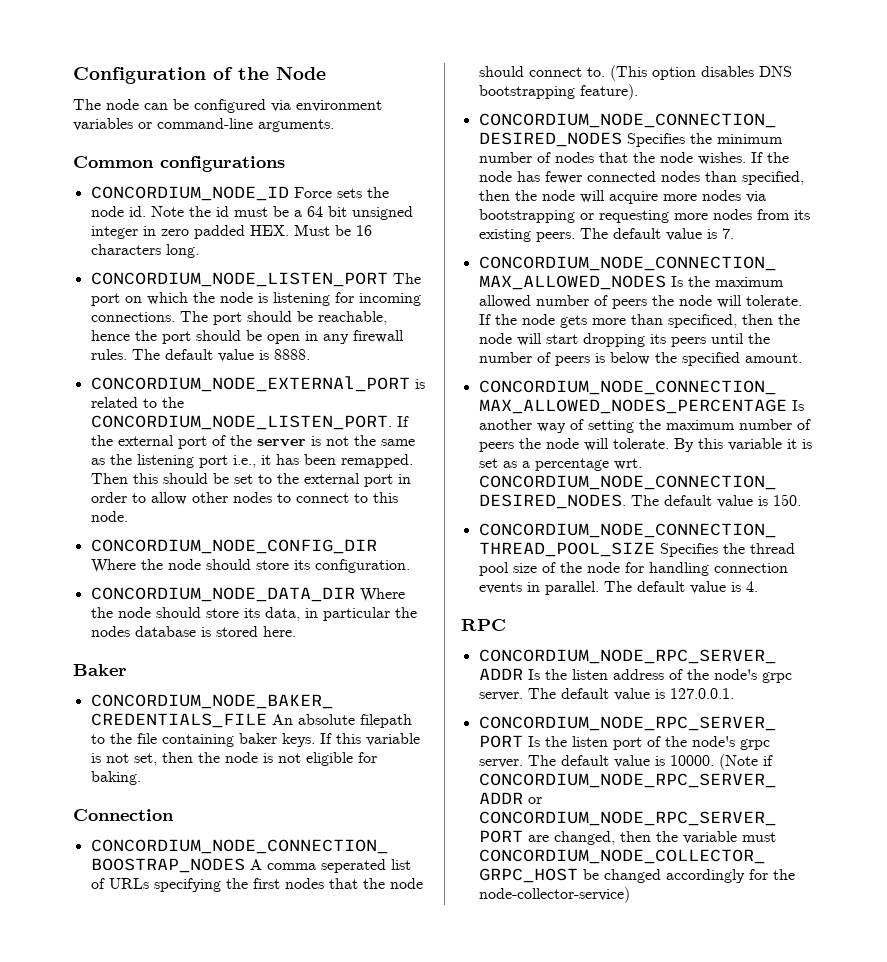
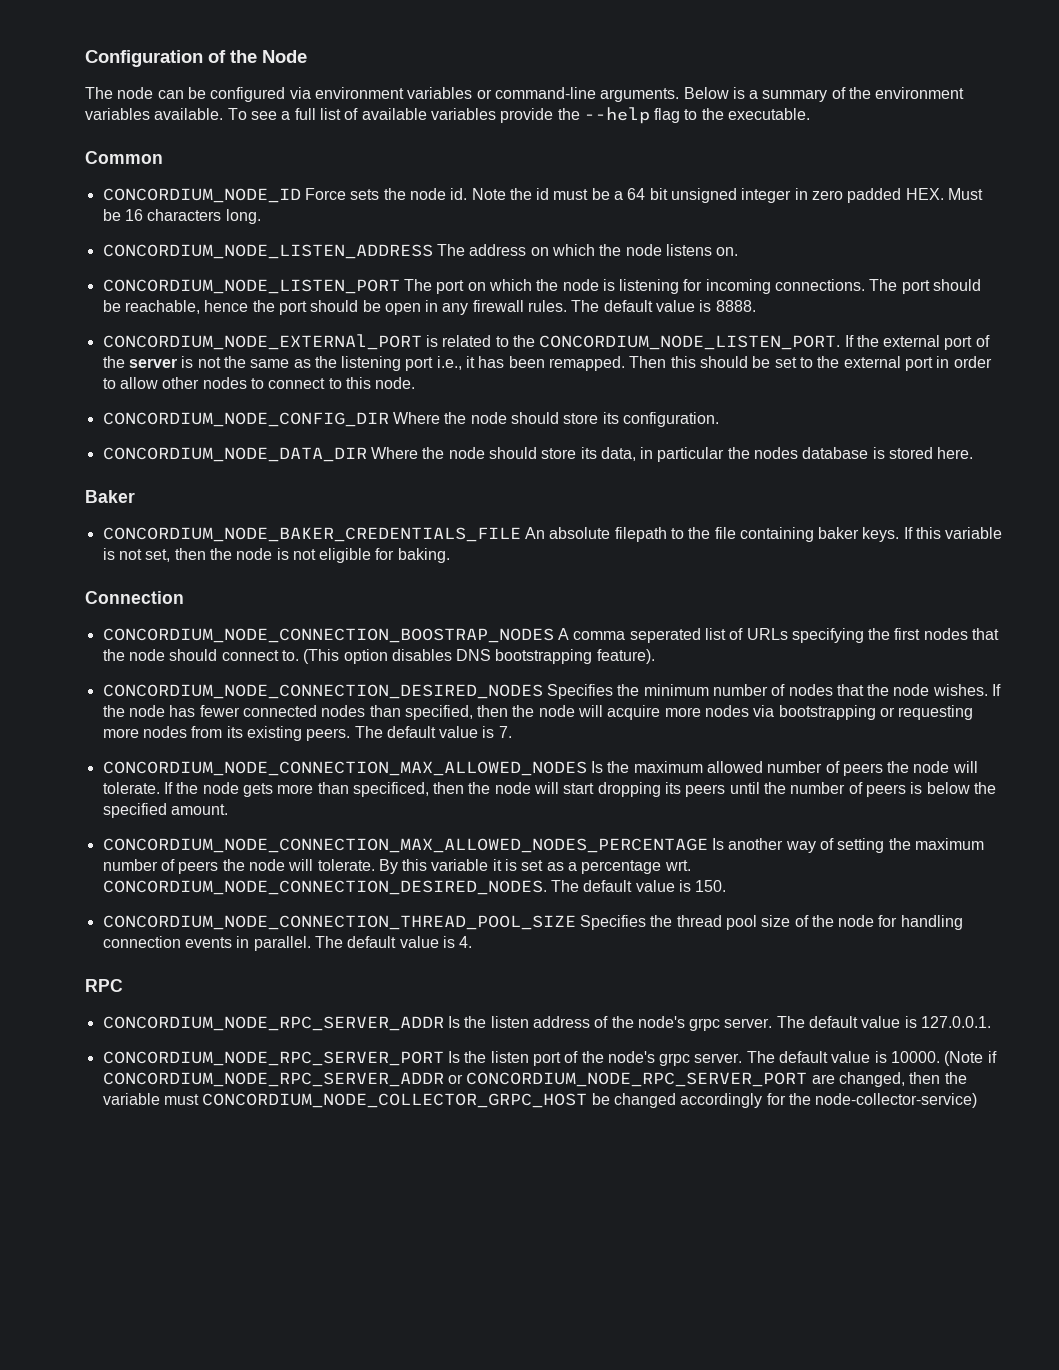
(334, 125) none -> [683,87,965,102] [85,107,811,124] Below is a summary of the environment variables available. To see a full list of available variables provide the --help flag to the executable.
[160,156,285,172] configurations -> (163, 157) none
(199, 251) none -> [102,244,739,259] // CONCORDIUM_NODE_LISTEN_ADDRESS The address on which the node listens on.

